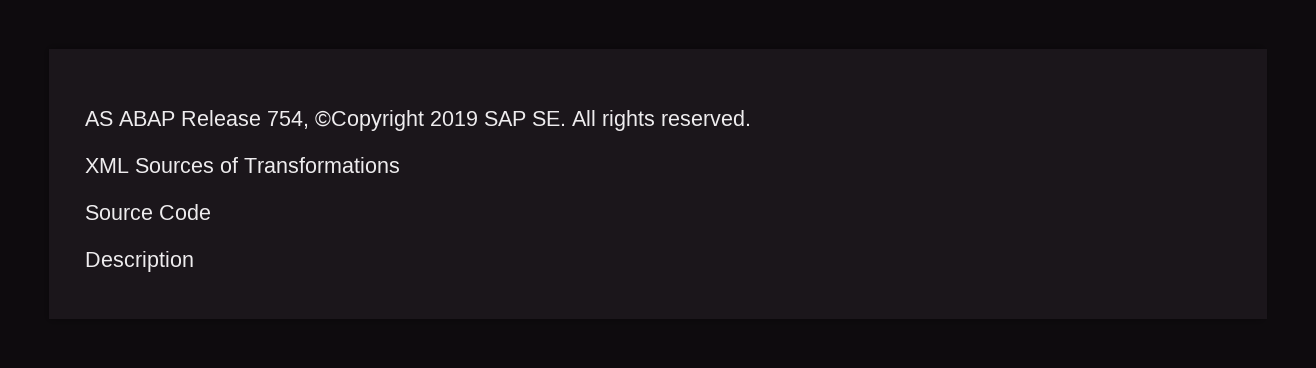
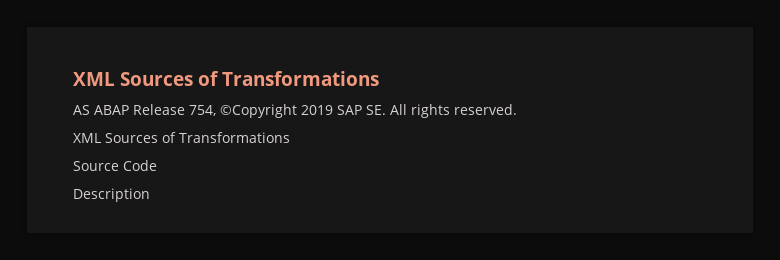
(85, 118) none -> [73,71,380,86] XML Sources of Transformations //

